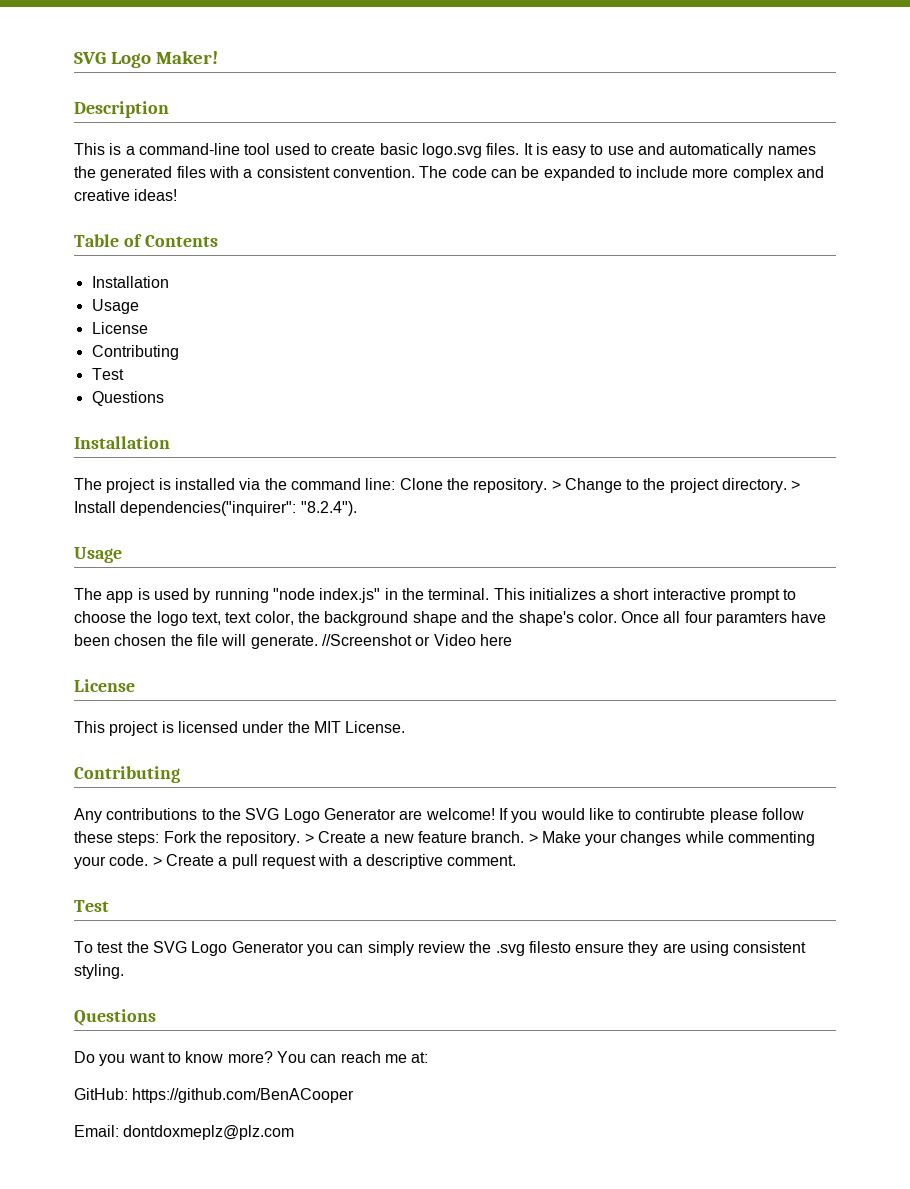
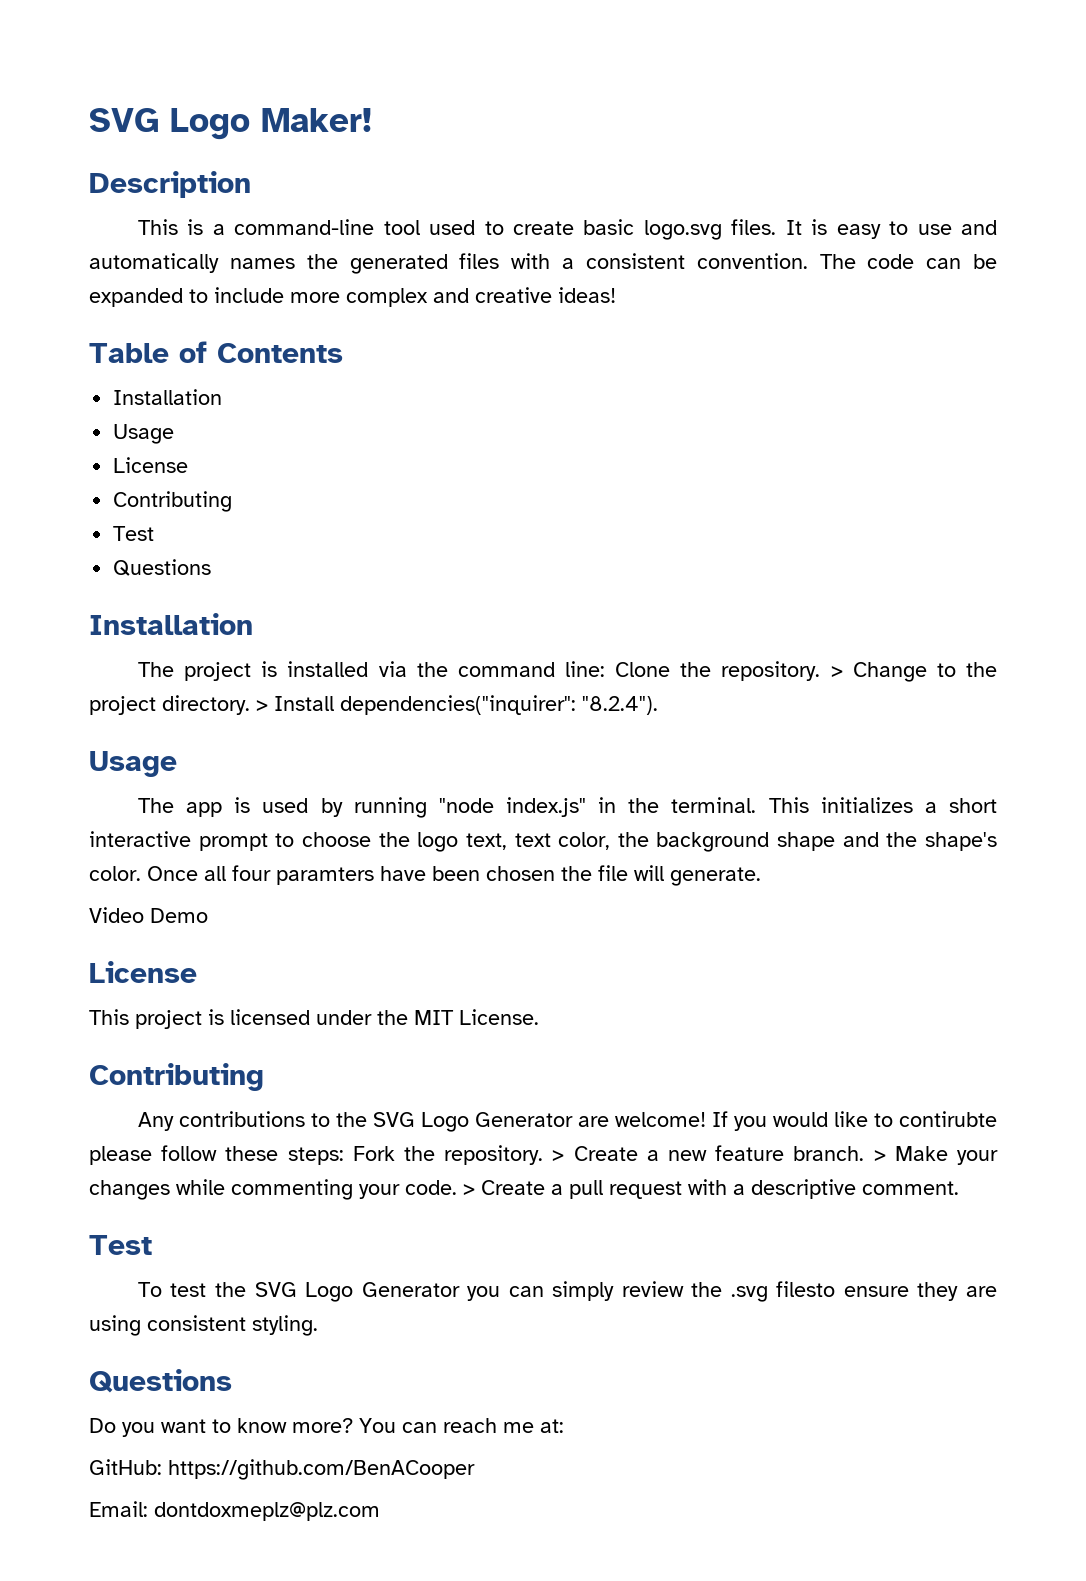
[321,634,512,646] //Screenshot or Video here -> [89,907,208,923] // Video Demo

